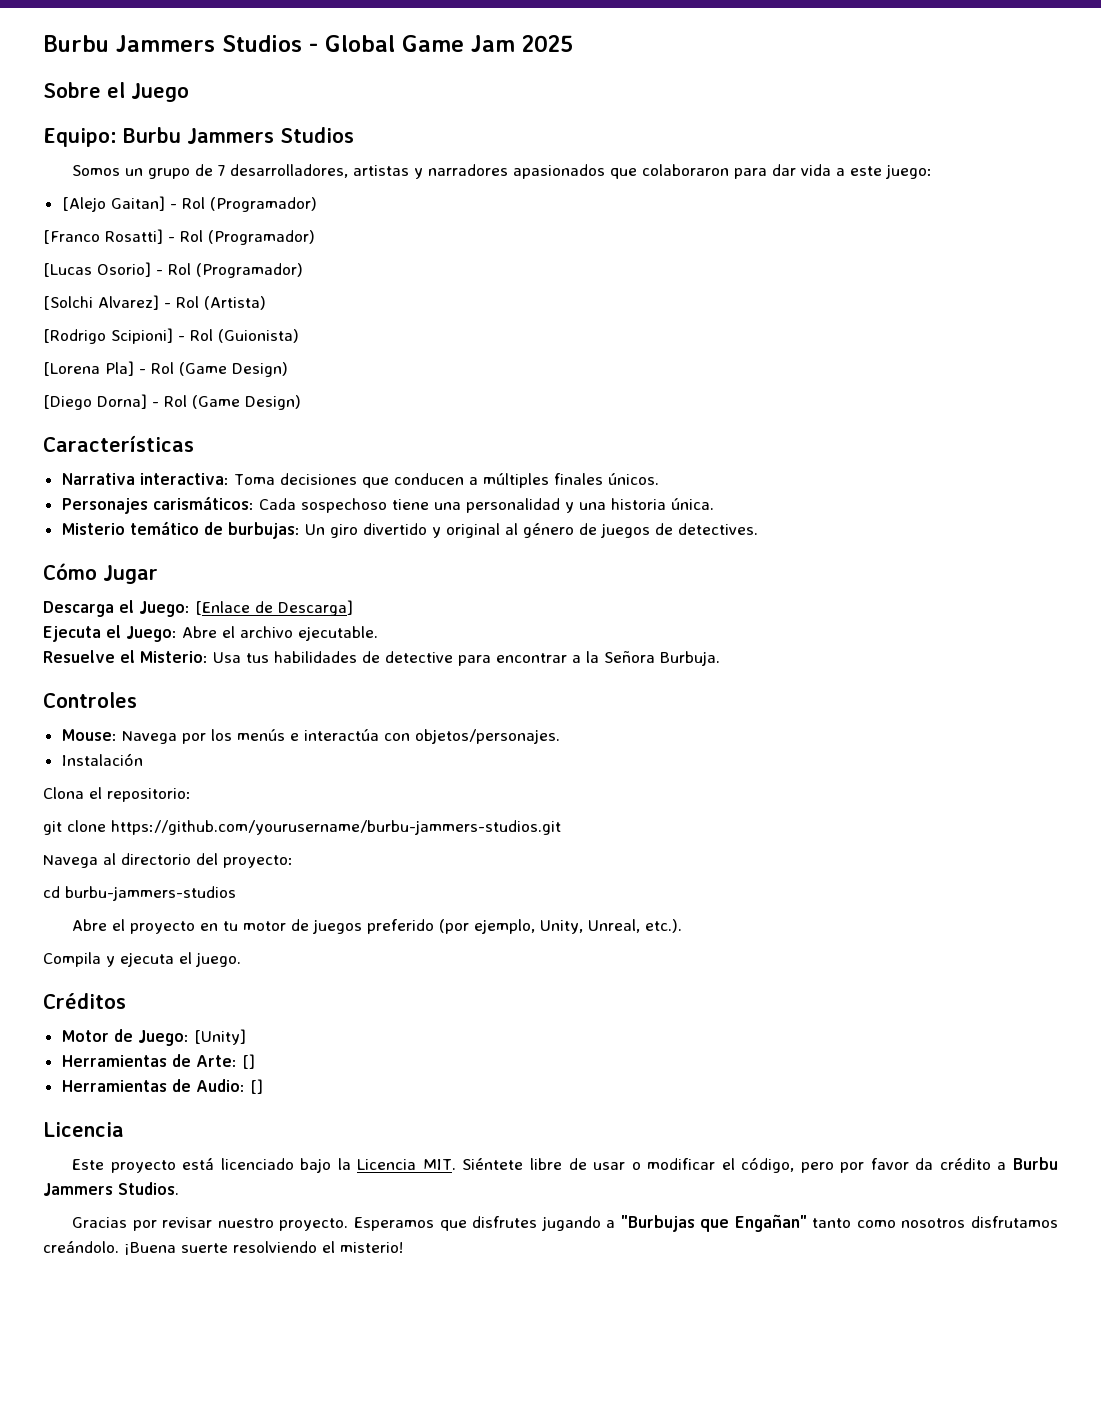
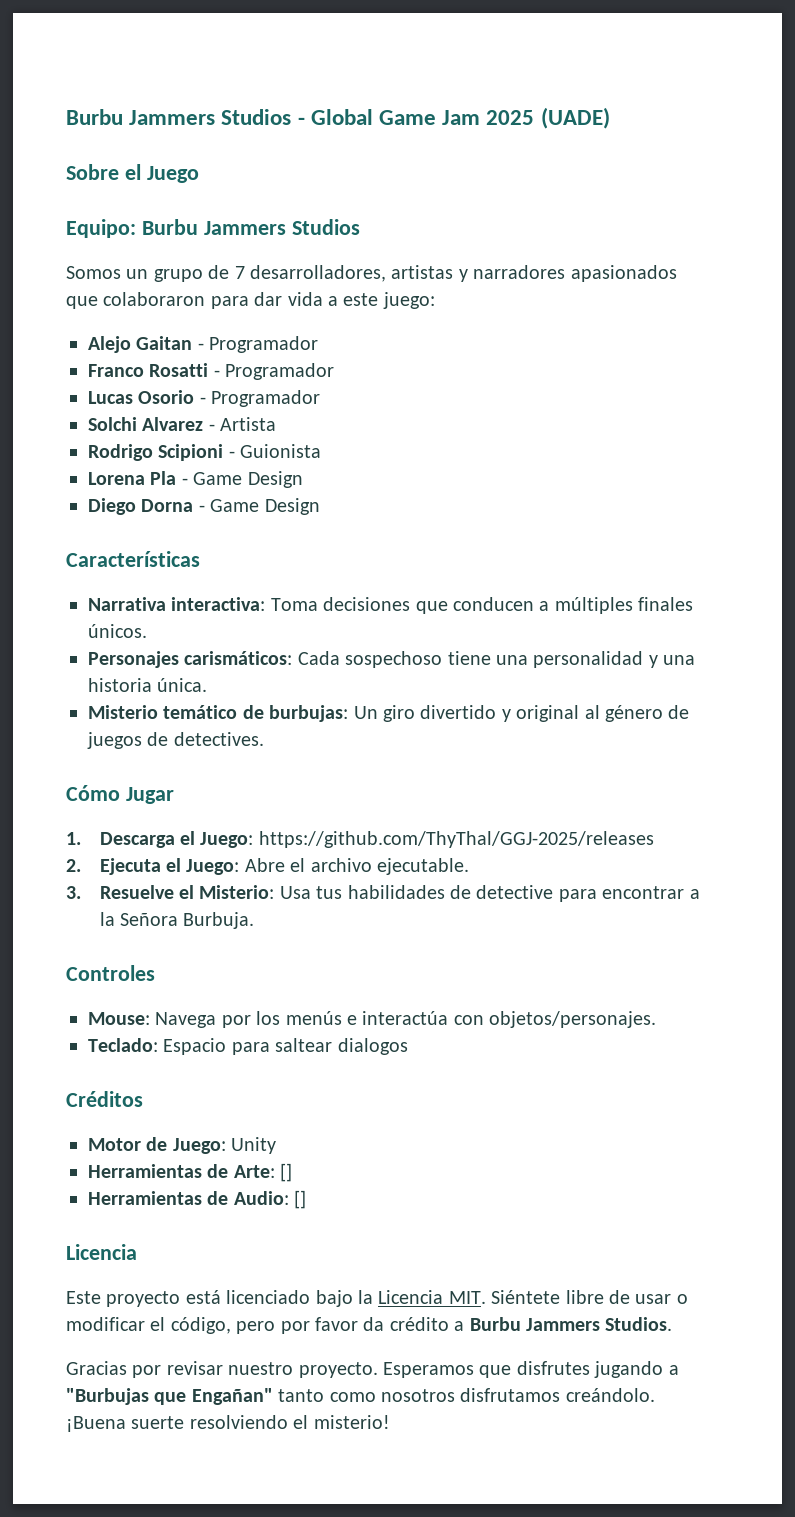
(573, 43) none -> [540,107,610,129] (UADE)
[61,196,317,212] [43,229,315,245] [43,262,303,278] [43,295,266,310] [43,328,299,344] [43,361,288,377] [43,394,301,410] [Alejo Gaitan] - Rol (Programador) // [Franco Rosatti] - Rol (Programador) // [Lucas Osorio] - Rol (Programador) // [Solchi Alvarez] - Rol (Artista) // [Rodrigo Scipioni] - Rol (Guionista) // [Lorena Pla] - Rol (Game Design) // [Diego Dorna] - Rol (Game Design) -> [88,336,319,353] [88,363,335,380] [88,390,321,407] [88,417,277,431] [88,444,322,461] [88,471,303,488] [88,498,320,515] Alejo Gaitan - Programador // Franco Rosatti - Programador // Lucas Osorio - Programador // Solchi Alvarez - Artista // Rodrigo Scipioni - Guionista // Lorena Pla - Game Design // Diego Dorna - Game Design
(158, 574) none -> [66,832,81,845] 1.
[195,600,353,616] [Enlace de Descarga] // -> [258,831,654,848] [66,859,81,872] https://github.com/ThyThal/GGJ-2025/releases // 2.
(378, 633) none -> [66,886,81,899] 3.
[61,753,143,766] [43,787,191,802] [43,820,561,835] [43,853,293,868] [43,886,236,901] [72,919,683,934] [43,952,241,967] Instalación // Clona el repositorio: // git clone https://github.com/yourusername/burbu-jammers-studios.git // Navega al directorio del proyecto: // cd burbu-jammers-studios // Abre el proyecto en tu motor de juegos preferido (por ejemplo, Unity, Unreal, etc.). // Compila y ejecuta el juego. -> [88,1038,408,1055] Teclado: Espacio para saltear dialogos
[193,1029,246,1045] [Unity] -> [231,1137,277,1154] Unity

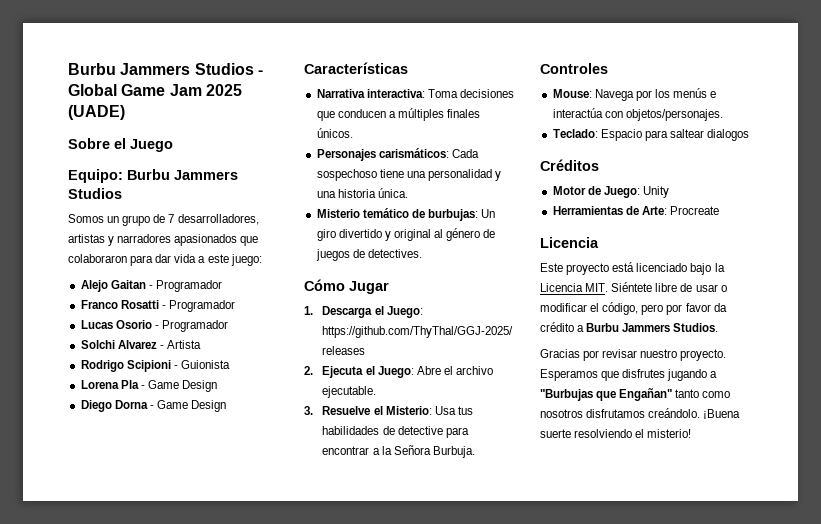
[280,1163,293,1182] [88,1190,307,1209] [] // Herramientas de Audio: [] -> [669,206,719,215] Procreate

